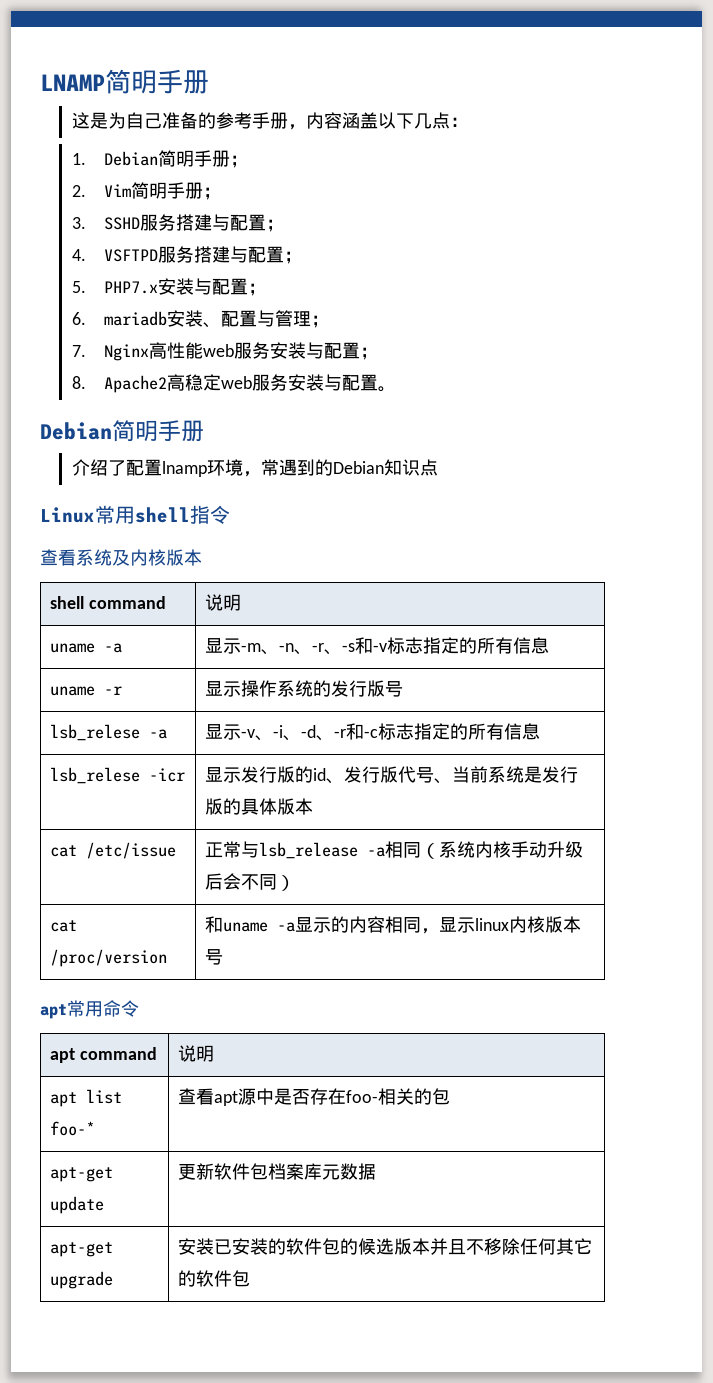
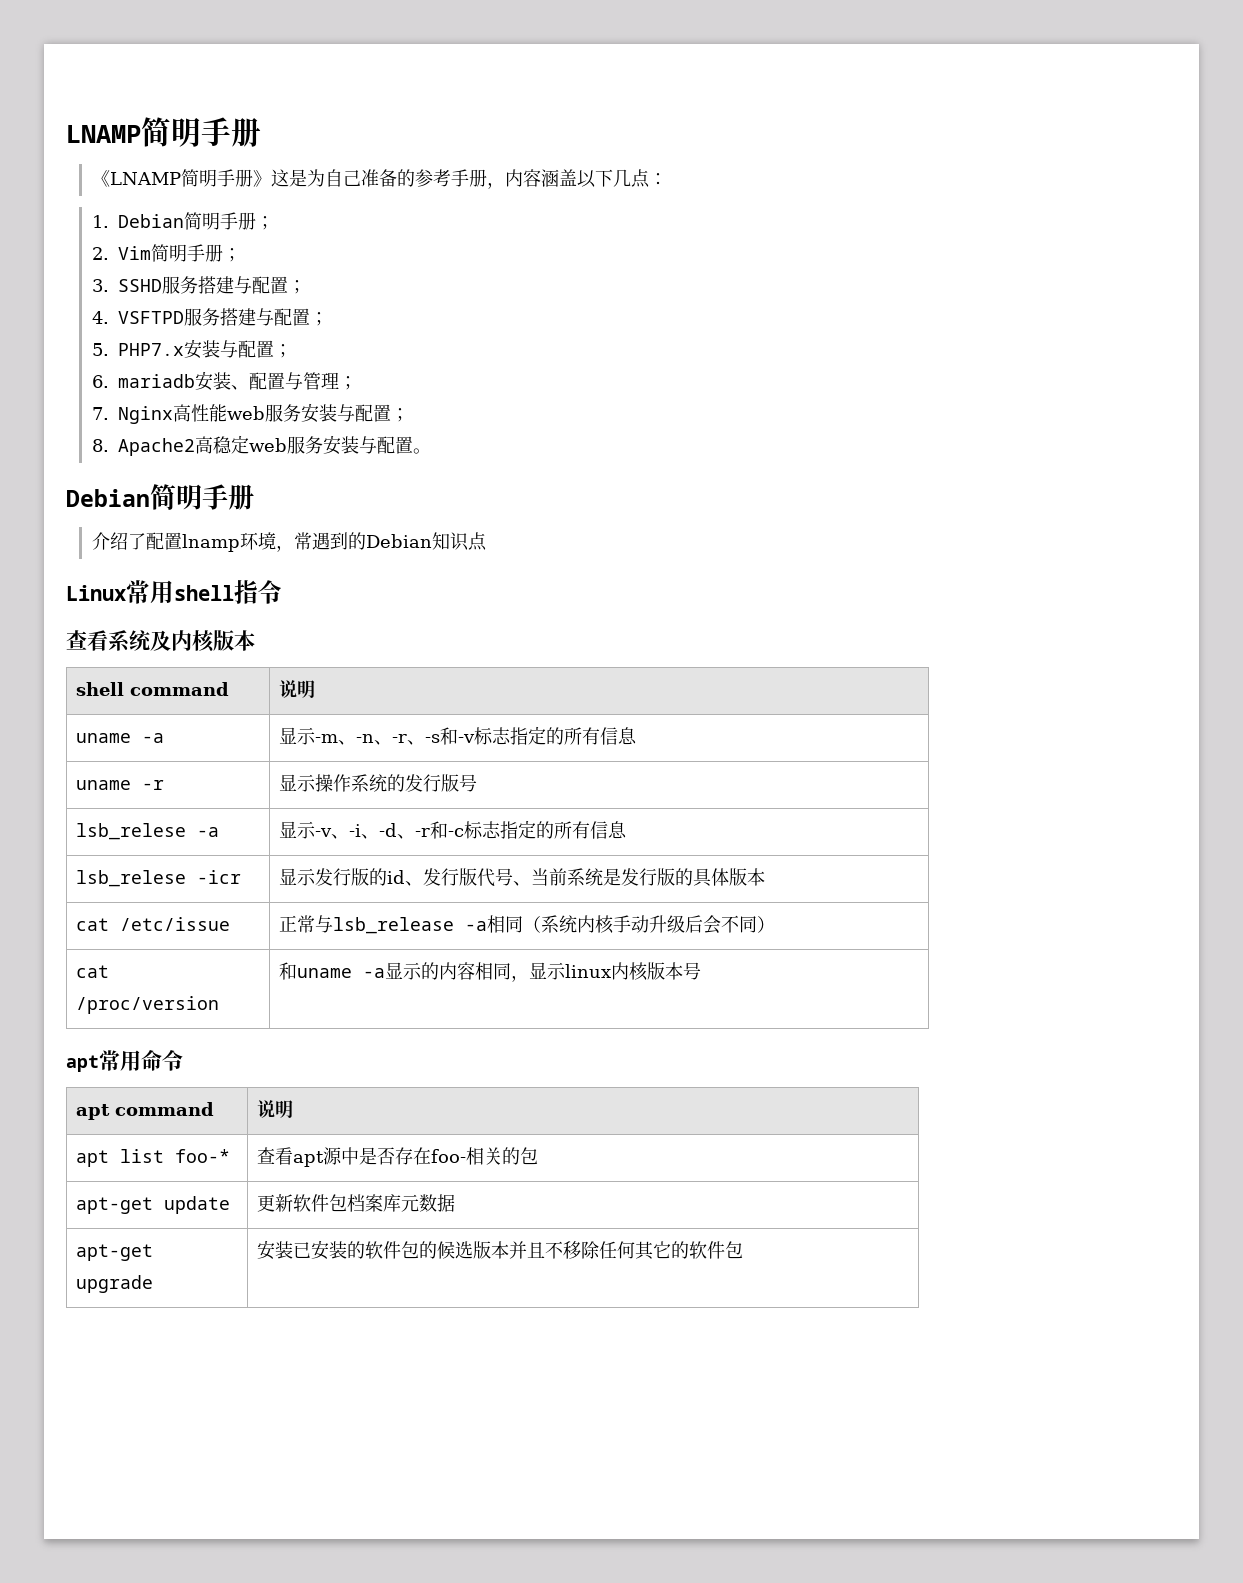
(209, 82) none -> [91,169,271,187] 《LNAMP简明手册》

